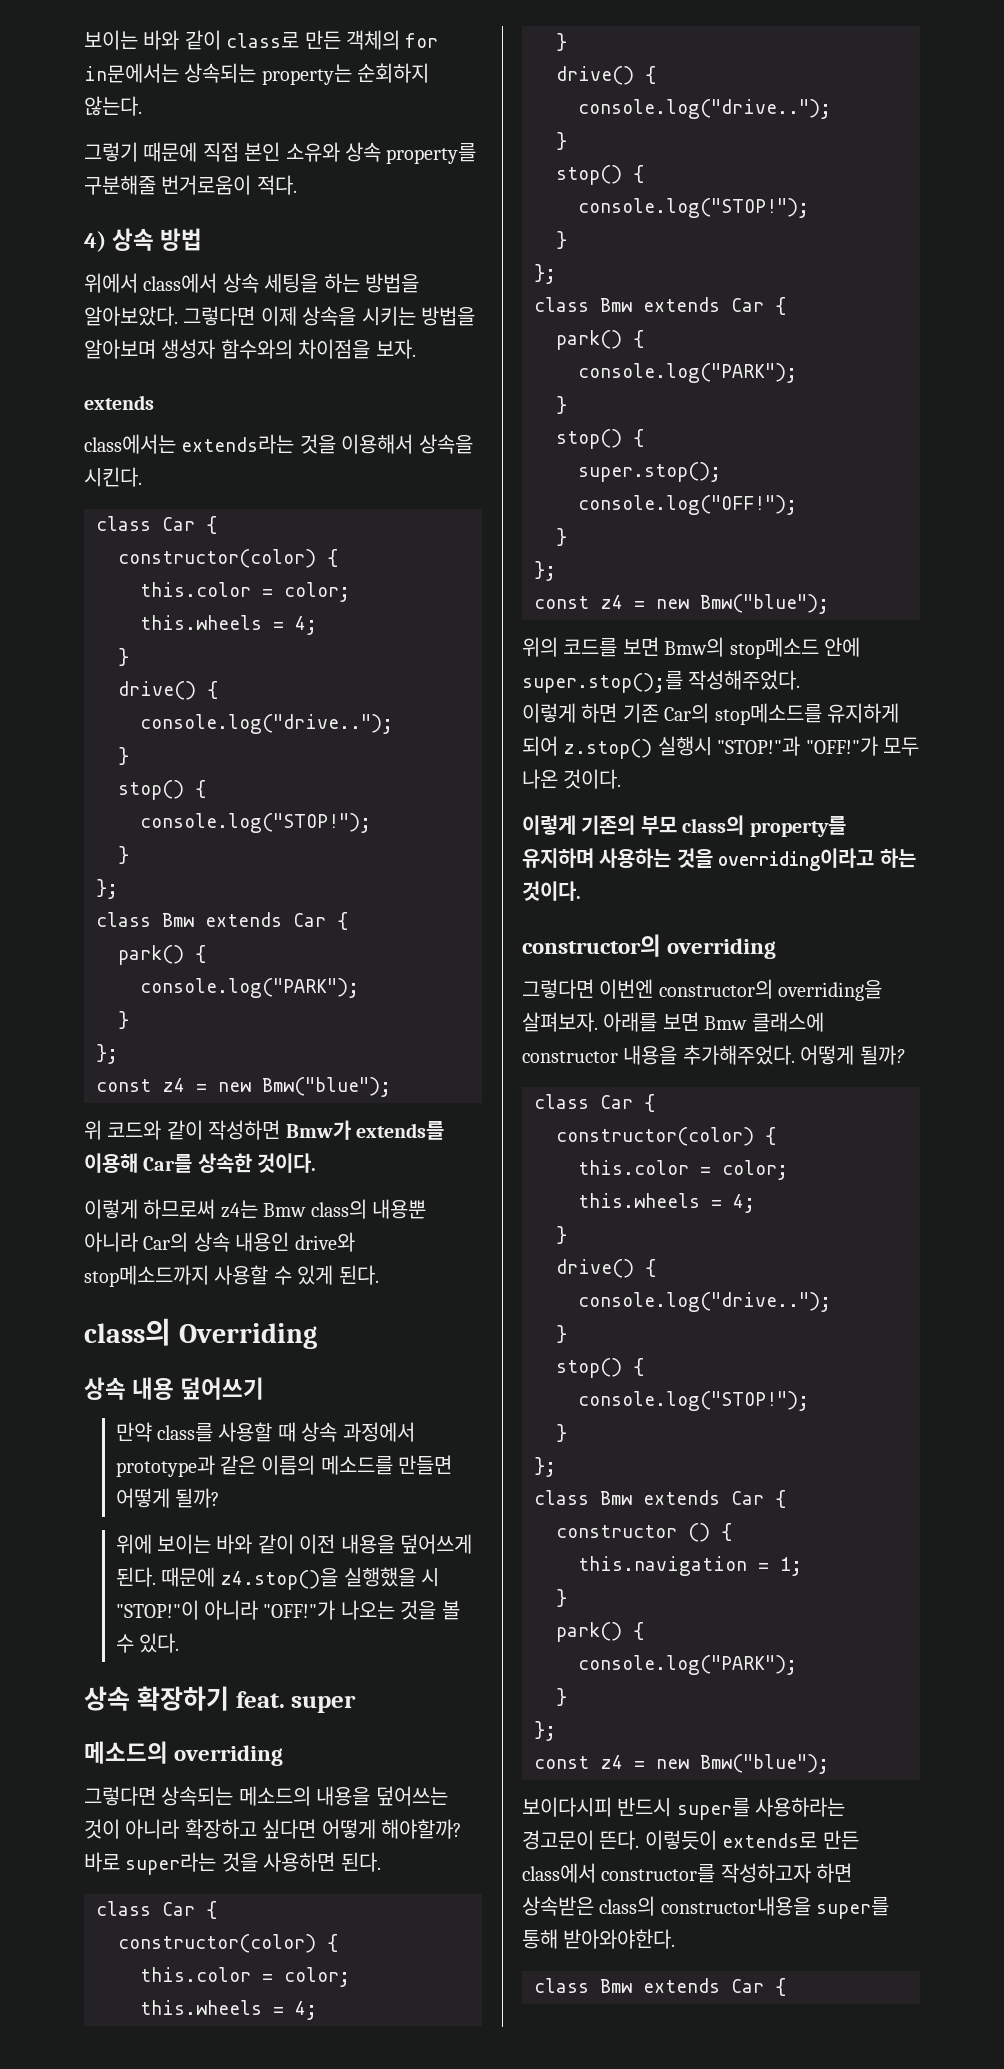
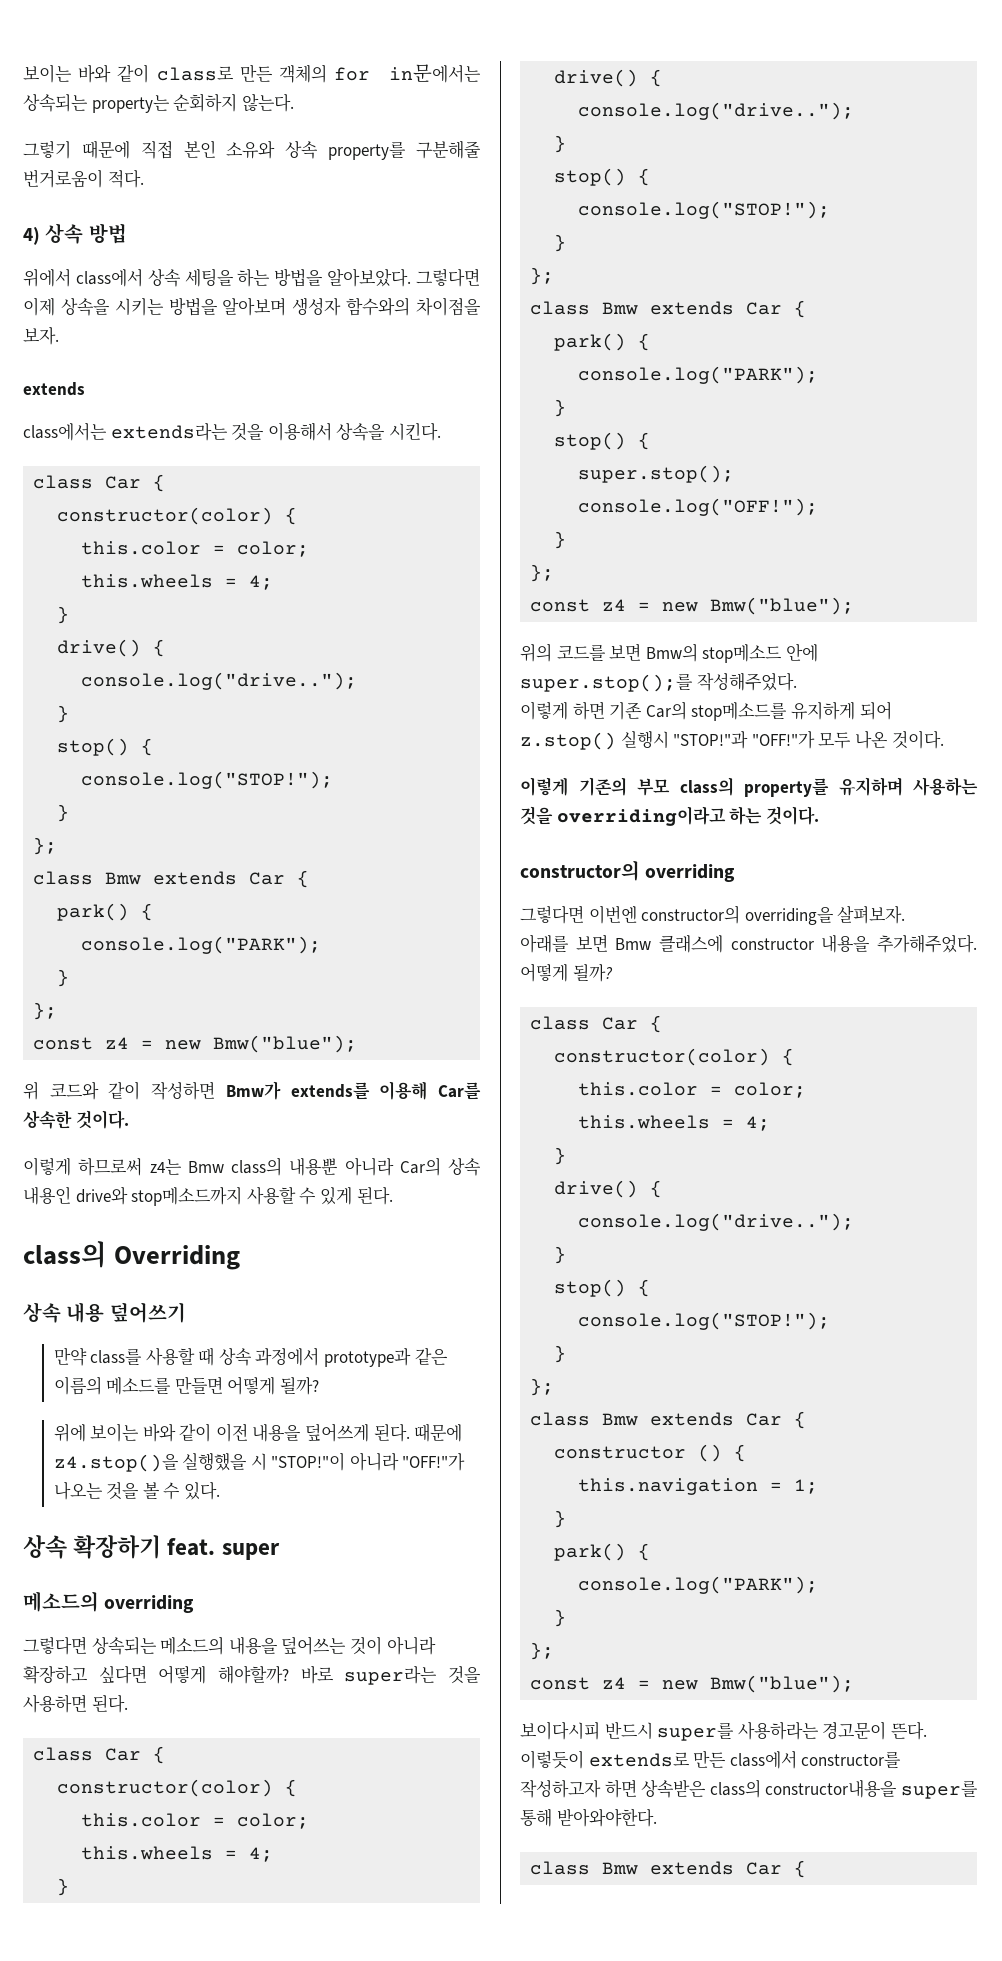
(598, 1022) none -> (906, 914) //

